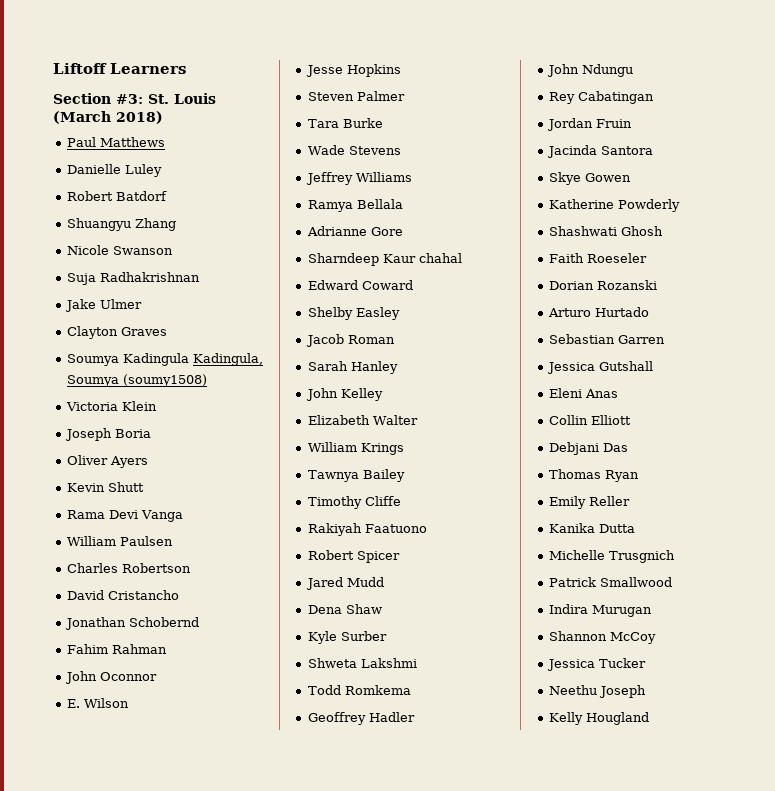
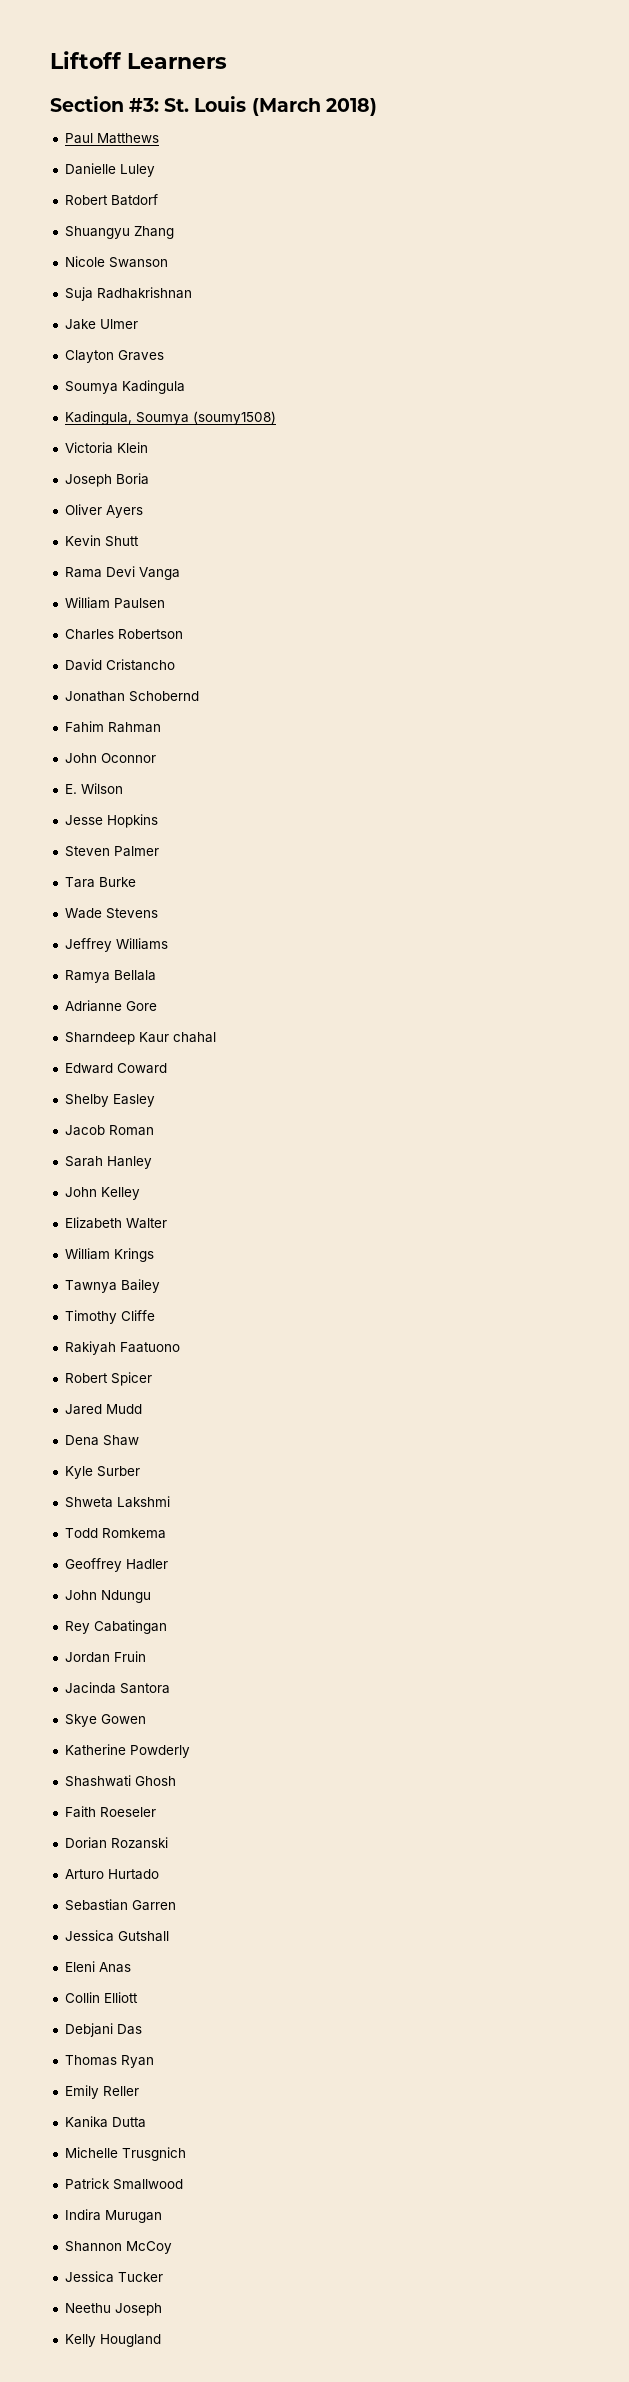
(189, 359) none -> (185, 387) //

